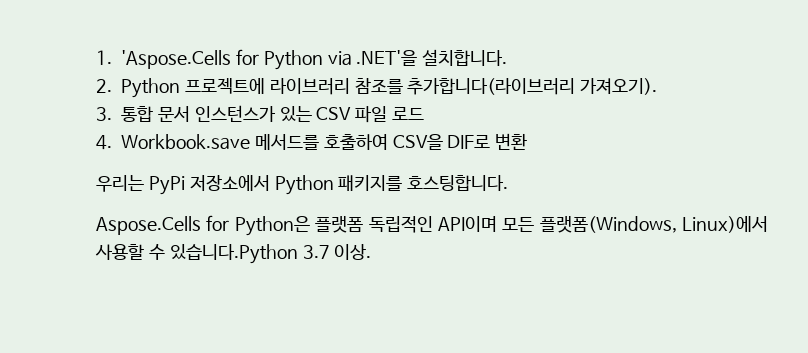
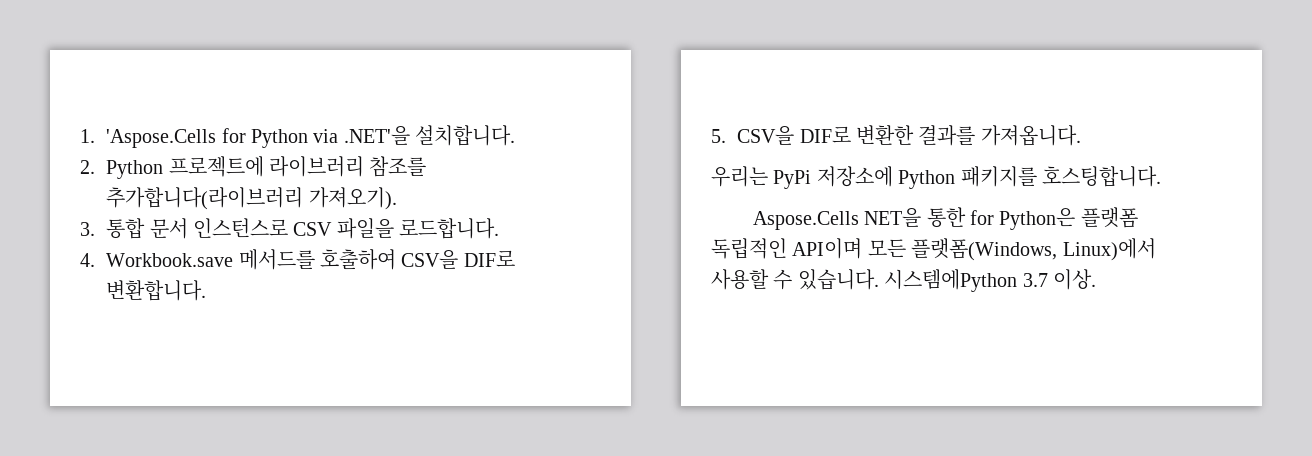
[194,105,425,123] 인스턴스가 있는 CSV 파일 로드 -> [192,218,500,239] 인스턴스로 CSV 파일을 로드합니다.
[495,133,528,150] 변환 -> [106,280,207,301] [711,125,1081,146] 변환합니다. // 5. CSV을 DIF로 변환한 결과를 가져옵니다.
[189,175,270,191] 저장소에서 -> [816,166,893,187] 저장소에
(201, 225) none -> [864,207,966,228] NET을 통한
[169,244,298,264] 있습니다.Python -> [797,269,1018,292] 있습니다. 시스템에Python

